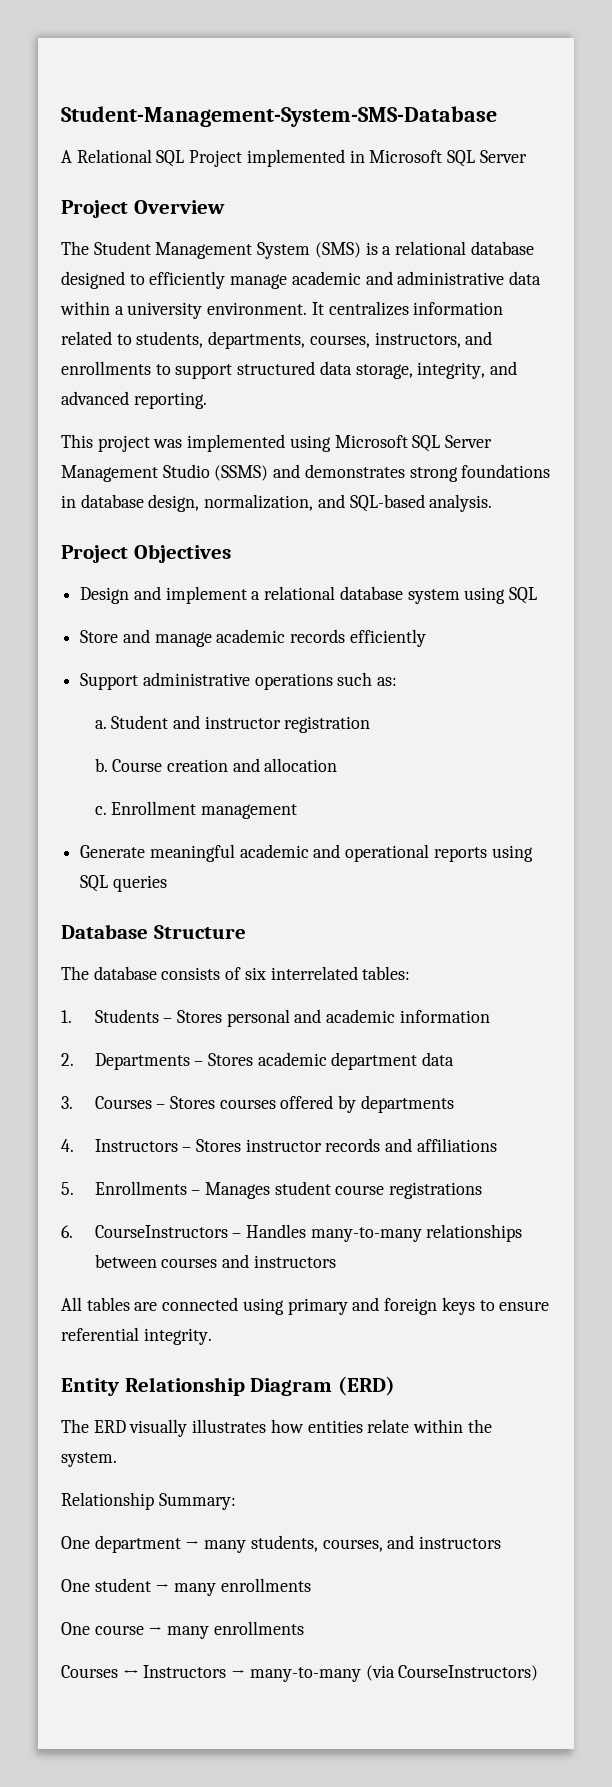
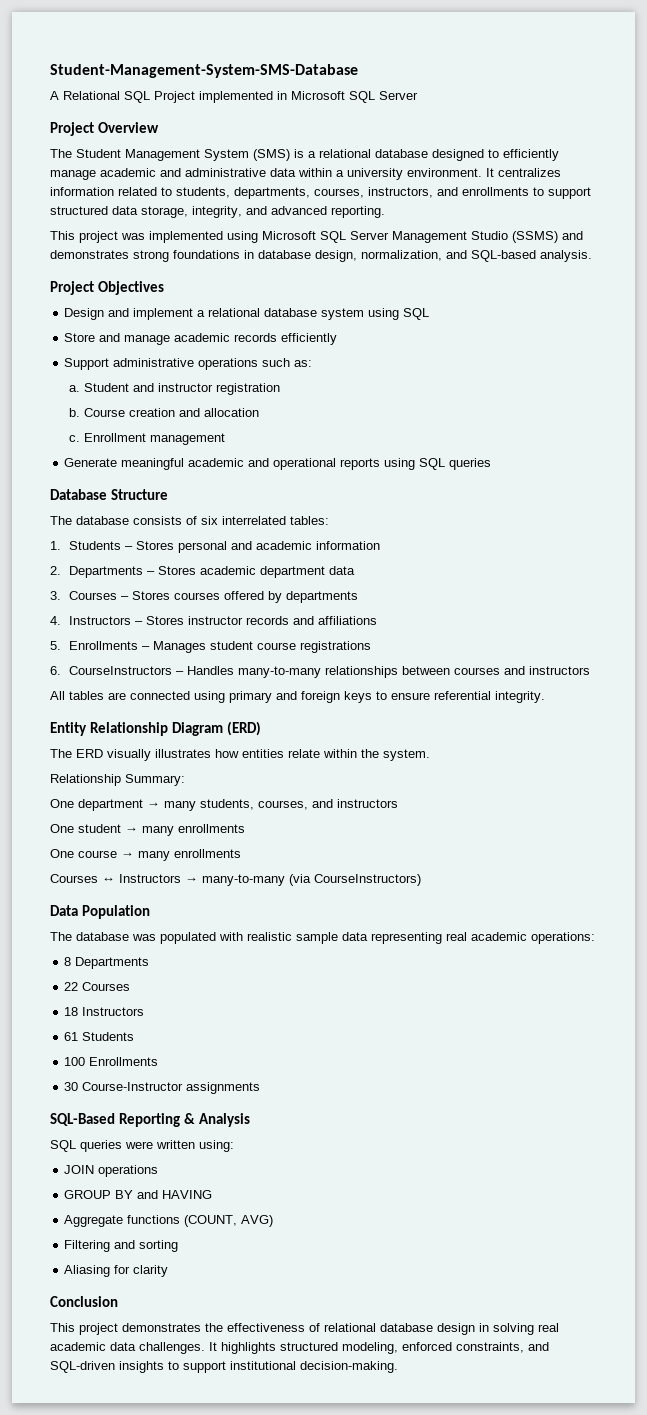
(539, 1673) none -> [50,905,151,919] [50,932,595,944] [64,957,150,969] [64,982,131,991] [64,1007,145,1016] [64,1032,135,1041] [64,1057,159,1066] [64,1082,261,1094] [50,1113,251,1127] [50,1140,234,1152] [64,1165,159,1177] [64,1190,213,1199] [64,1215,274,1227] [64,1240,179,1252] [64,1265,169,1277] [50,1296,118,1307] [50,1323,559,1335] [50,1342,549,1354] [50,1361,398,1373] // Data Population // The database was populated with realistic sample data representing real academic operations: // 8 Departments // 22 Courses // 18 Instructors // 61 Students // 100 Enrollments // 30 Course-Instructor assignments // SQL-Based Reporting & Analysis // SQL queries were written using: // JOIN operations // GROUP BY and HAVING // Aggregate functions (COUNT, AVG) // Filtering and sorting // Aliasing for clarity // Conclusion // This project demonstrates the effectiveness of relational database design in solving real academic data challenges. It highlights structured modeling, enforced constraints, and SQL-driven insights to support institutional decision-making.

